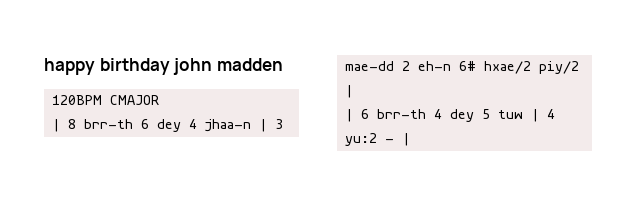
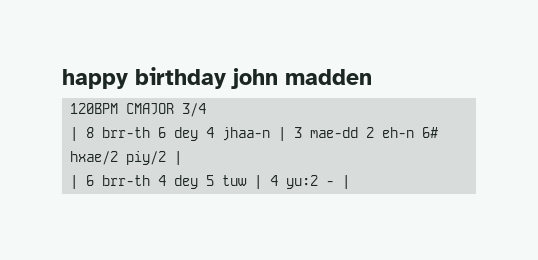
(160, 100) none -> [182,103,207,117] 3/4

